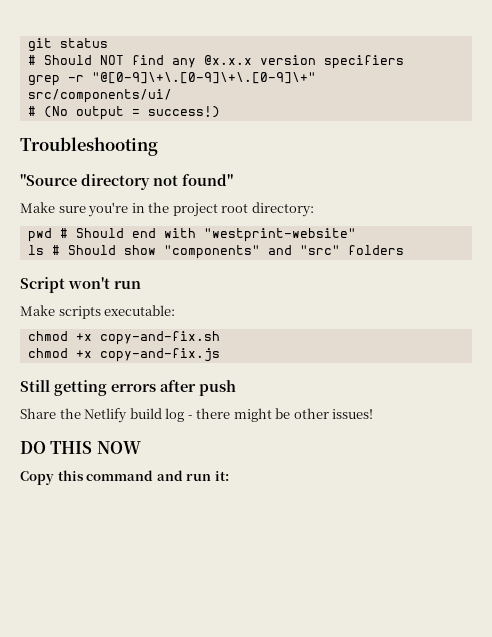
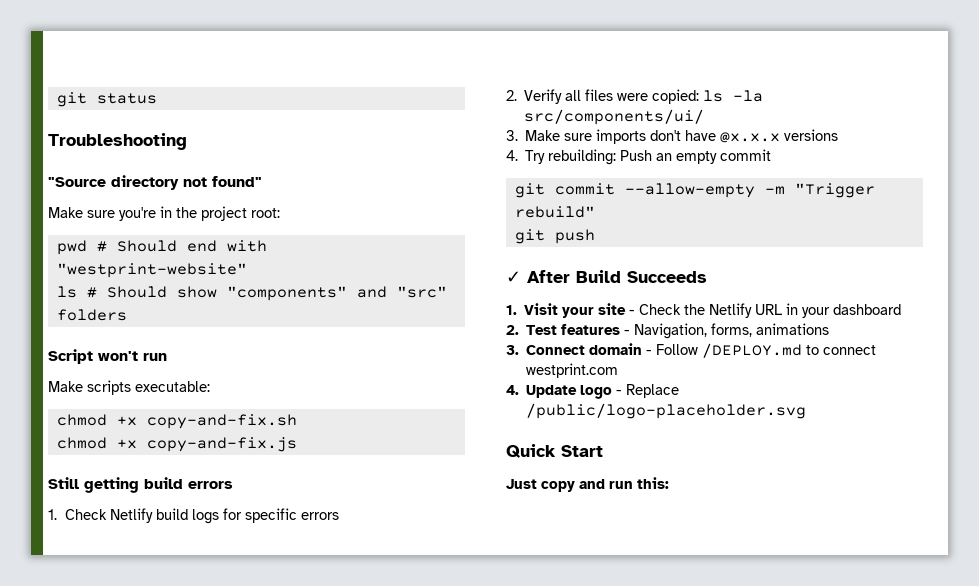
[27,55,404,69] [27,72,316,86] [27,89,172,103] [27,106,220,120] // # Should NOT find any @x.x.x version specifiers // grep -r "@[0-9]\+\.[0-9]\+\.[0-9]\+" src/components/ui/ // # (No output = success!) -> (157, 98) none
[221,202,314,217] root directory: -> [251,208,280,218] root:
[111,380,236,396] [20,408,374,423] [20,441,141,454] [20,470,154,485] errors after push // Share the Netlify build log - there might be other issues! // DO THIS NOW // Copy this command -> [144,477,233,489] [48,508,340,524] [506,89,764,104] [524,109,705,125] [506,129,839,144] [506,149,772,165] [514,183,875,198] [514,206,595,218] [514,229,595,244] [506,270,707,283] [506,303,902,318] [506,323,830,339] [506,343,877,358] [526,363,619,378] [506,384,680,399] [526,403,807,419] [506,444,603,458] [506,479,575,492] build errors // 1. Check Netlify build logs for specific errors // 2. Verify all files were copied: ls -la src/components/ui/ // 3. Make sure imports don't have @x.x.x versions // 4. Try rebuilding: Push an empty commit // git commit --allow-empty -m "Trigger rebuild" // git push // ✓ After Build Succeeds // 1. Visit your site - Check the Netlify URL in your dashboard // 2. Test features - Navigation, forms, animations // 3. Connect domain - Follow /DEPLOY.md to connect westprint.com // 4. Update logo - Replace /public/logo-placeholder.svg // Quick Start // Just copy
[214,471,229,481] it: -> [637,477,669,489] this:

